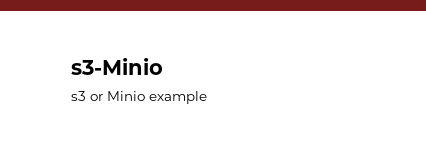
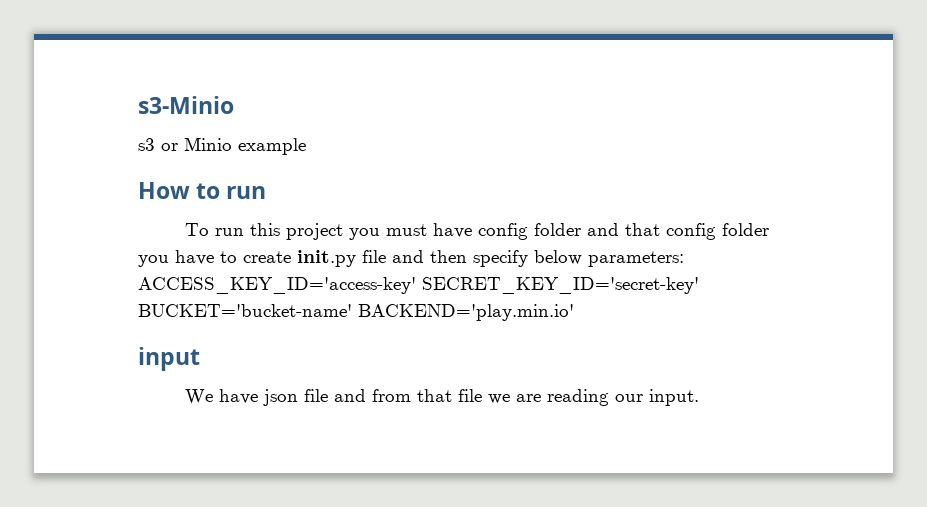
(207, 97) none -> [138,182,267,199] [185,223,770,240] [138,250,684,267] [138,277,699,294] [138,304,574,321] [138,347,200,371] [185,389,700,406] // How to run // To run this project you must have config folder and that config folder you have to create init.py file and then specify below parameters: ACCESS_KEY_ID='access-key' SECRET_KEY_ID='secret-key' BUCKET='bucket-name' BACKEND='play.min.io' // input // We have json file and from that file we are reading our input.

